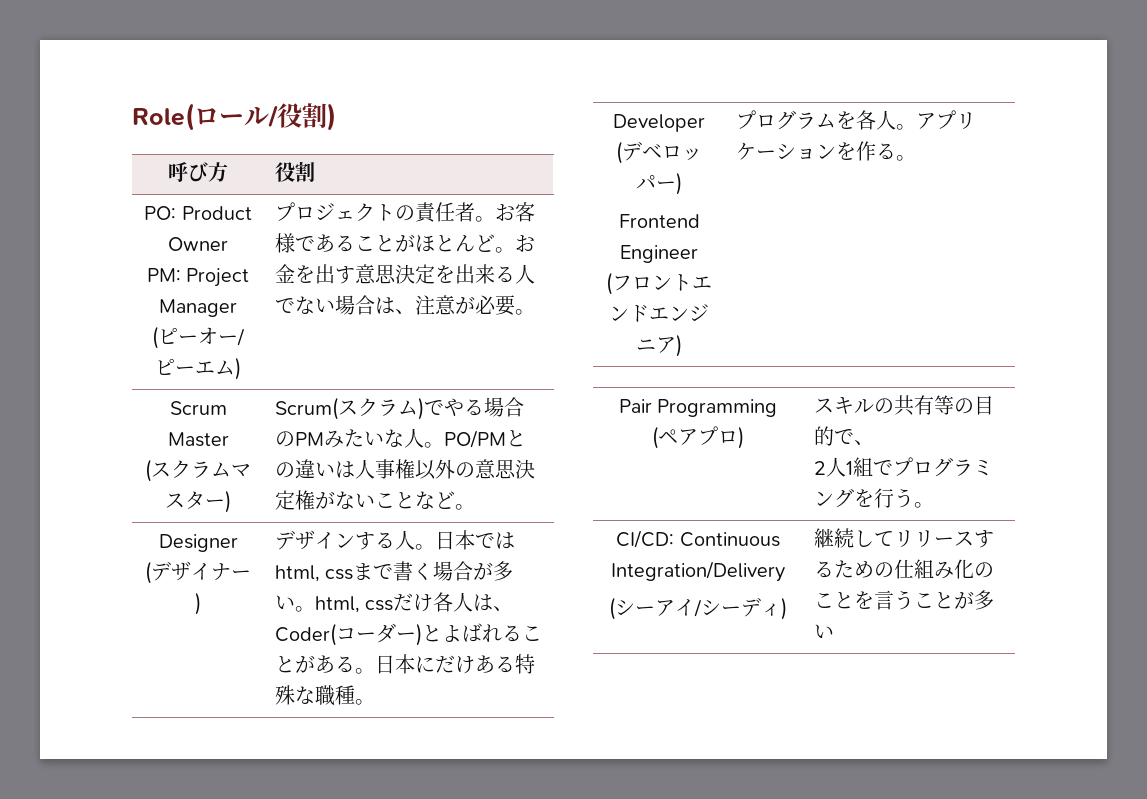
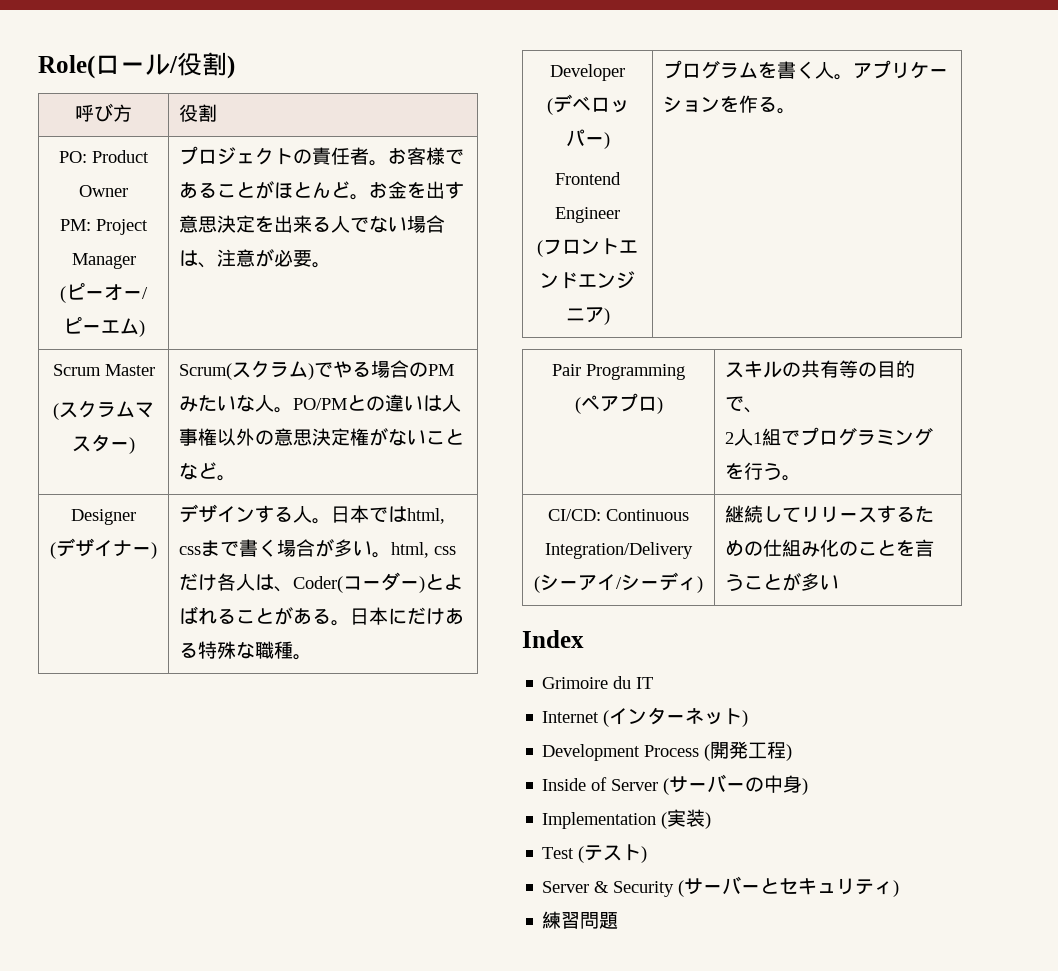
[855,110,876,130] 各 -> [776,61,815,79] 書く
(834, 631) none -> [522,630,584,648] [542,676,654,689] [542,707,749,727] [542,741,793,761] [542,774,809,795] [542,809,712,829] [542,844,648,863] [542,876,900,897] [542,911,619,929] // Index // Grimoire du IT // Internet (インターネット) // Development Process (開発工程) // Inside of Server (サーバーの中身) // Implementation (実装) // Test (テスト) // Server & Security (サーバーとセキュリティ) // 練習問題

